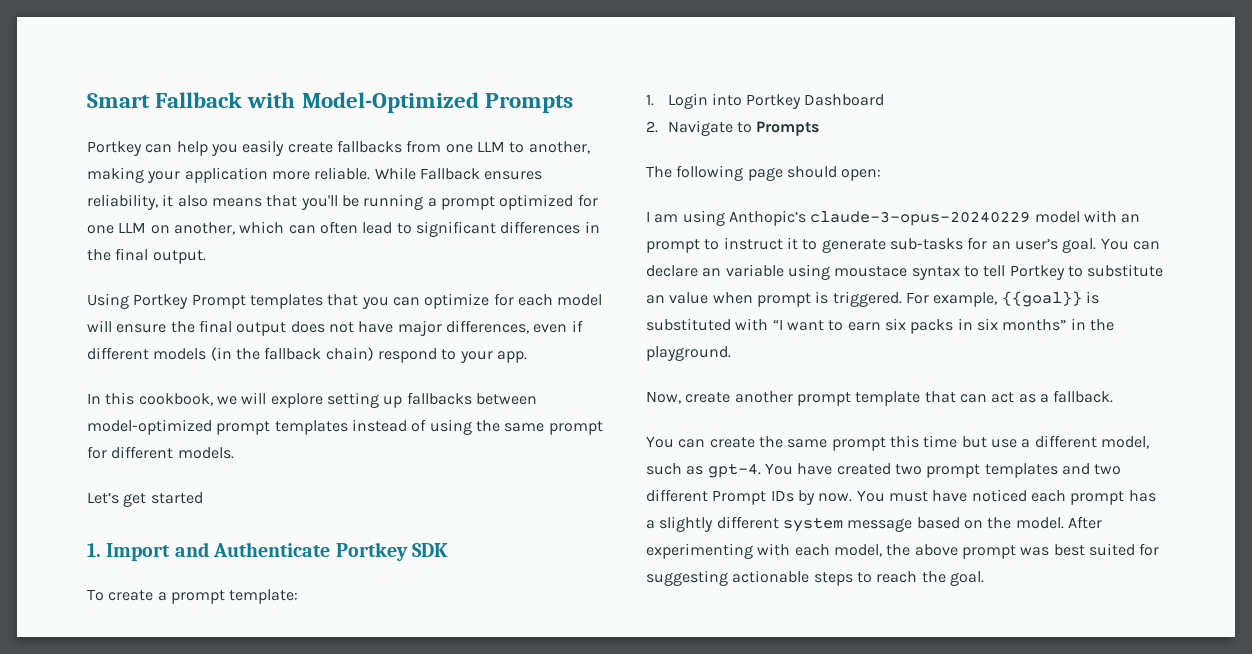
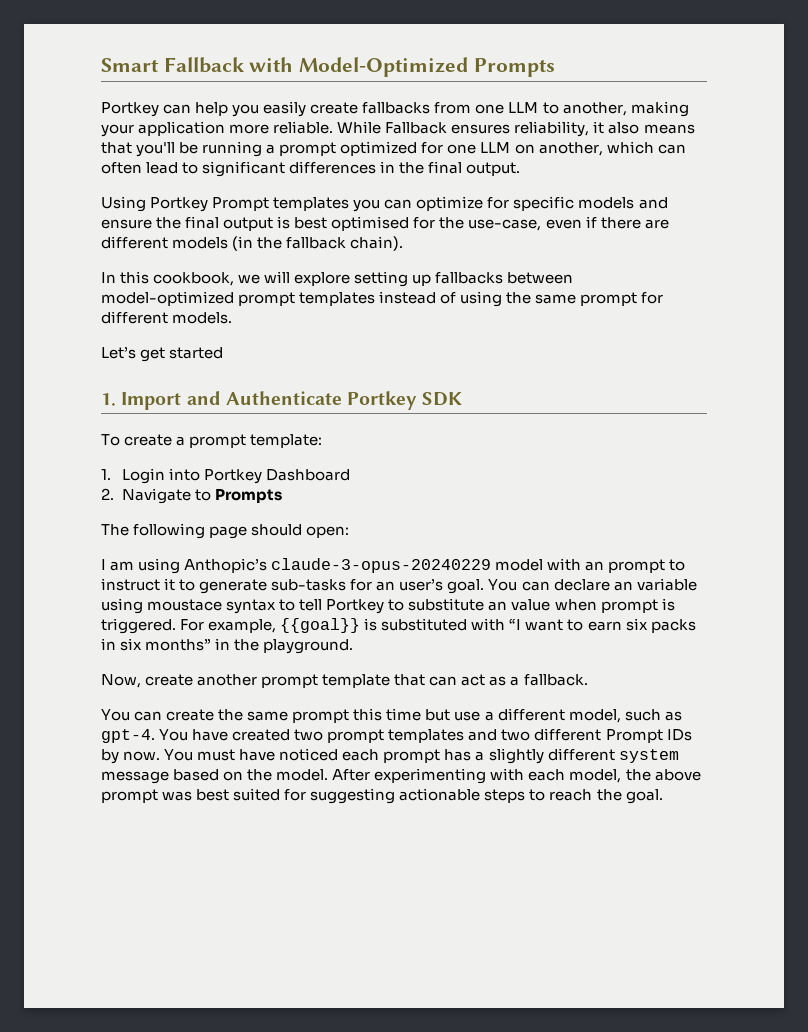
[327,294,359,306] that -> (350, 204) none
[517,294,603,306] [87,320,112,332] each model will -> [513,196,668,211] specific models and
[290,320,583,336] does not have major differences, even if -> [277,216,669,231] is best optimised for the use-case, even if there are
[325,347,527,363] chain) respond to your app. -> [350,236,404,251] chain).

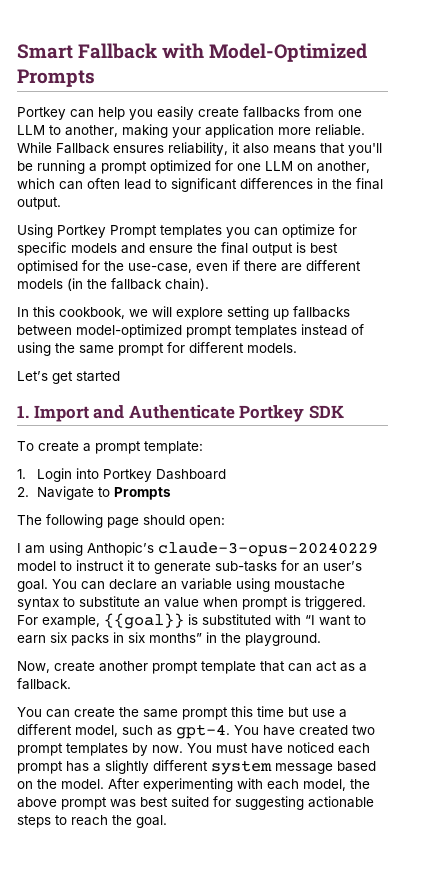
[547,558,666,573] with an prompt -> (56, 566) none
[147,599,223,611] moustace -> [274,579,345,590] moustache
[299,599,405,614] tell Portkey to -> (75, 602) none
[468,728,692,743] and two different Prompt IDs -> (128, 749) none

